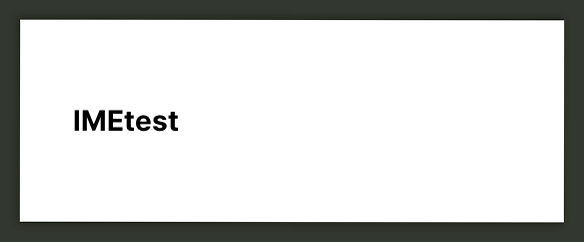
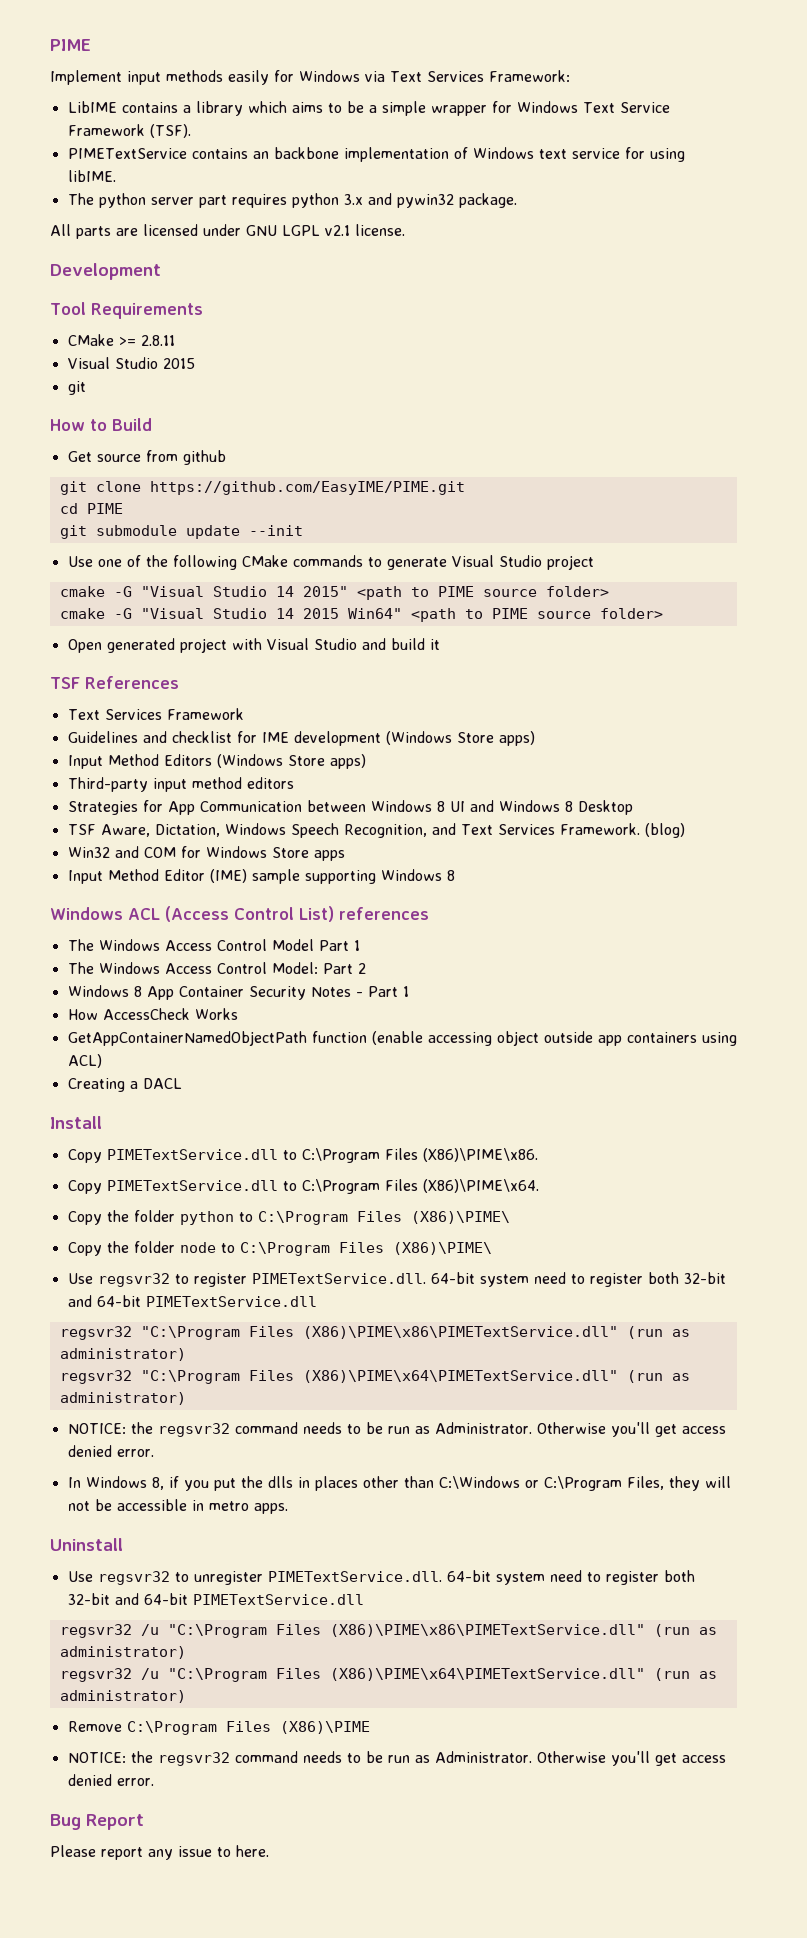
[72,109,180,132] IMEtest -> [50,39,91,51] [50,70,570,85] [67,101,670,116] [67,124,191,138] [67,147,685,162] [67,170,116,182] [67,193,517,208] [50,224,405,239] [50,263,161,280] [50,302,203,319] [67,334,175,346] [67,357,195,369] [67,381,86,395] [50,418,152,431] [67,450,226,465] [59,481,465,495] [59,503,123,514] [59,525,303,539] [67,555,594,570] [59,586,609,600] [59,608,663,622] [67,638,440,653] [50,676,179,689] [67,708,244,720] [67,731,535,746] [67,754,366,769] [67,777,294,792] [67,800,633,815] [67,823,685,838] [67,846,345,861] [67,869,455,884] [50,906,429,922] [67,939,360,951] [67,962,366,974] [67,985,409,1000] [67,1008,238,1020] [67,1031,737,1046] [67,1054,102,1068] [67,1078,182,1092] [50,1116,102,1129] [67,1148,538,1163] [67,1179,539,1194] [67,1210,510,1225] [67,1241,492,1256] [67,1272,726,1287] [67,1295,317,1307] [59,1326,690,1340] [59,1348,186,1361] [59,1370,690,1384] [59,1392,186,1405] [67,1422,726,1437] [67,1445,154,1457] [67,1476,731,1491] [67,1499,288,1514] [50,1538,123,1551] [67,1570,695,1585] [67,1593,364,1605] [59,1624,717,1638] [59,1646,186,1659] [59,1668,717,1682] [59,1690,186,1703] [67,1721,370,1735] [67,1751,726,1766] [67,1774,154,1786] [50,1814,144,1830] [50,1845,269,1860] PIME // Implement input methods easily for Windows via Text Services Framework: // LibIME contains a library which aims to be a simple wrapper for Windows Text Service Framework (TSF). // PIMETextService contains an backbone implementation of Windows text service for using libIME. // The python server part requires python 3.x and pywin32 package. // All parts are licensed under GNU LGPL v2.1 license. // Development // Tool Requirements // CMake >= 2.8.11 // Visual Studio 2015 // git // How to Build // Get source from github // git clone https://github.com/EasyIME/PIME.git // cd PIME // git submodule update --init // Use one of the following CMake commands to generate Visual Studio project // cmake -G "Visual Studio 14 2015" <path to PIME source folder> // cmake -G "Visual Studio 14 2015 Win64" <path to PIME source folder> // Open generated project with Visual Studio and build it // TSF References // Text Services Framework // Guidelines and checklist for IME development (Windows Store apps) // Input Method Editors (Windows Store apps) // Third-party input method editors // Strategies for App Communication between Windows 8 UI and Windows 8 Desktop // TSF Aware, Dictation, Windows Speech Recognition, and Text Services Framework. (blog) // Win32 and COM for Windows Store apps // Input Method Editor (IME) sample supporting Windows 8 // Windows ACL (Access Control List) references // The Windows Access Control Model Part 1 // The Windows Access Control Model: Part 2 // Windows 8 App Container Security Notes - Part 1 // How AccessCheck Works // GetAppContainerNamedObjectPath function (enable accessing object outside app containers using ACL) // Creating a DACL // Install // Copy PIMETextService.dll to C:\Program Files (X86)\PIME\x86. // Copy PIMETextService.dll to C:\Program Files (X86)\PIME\x64. // Copy the folder python to C:\Program Files (X86)\PIME\ // Copy the folder node to C:\Program Files (X86)\PIME\ // Use regsvr32 to register PIMETextService.dll. 64-bit system need to register both 32-bit and 64-bit PIMETextService.dll // regsvr32 "C:\Program Files (X86)\PIME\x86\PIMETextService.dll" (run as administrator) // regsvr32 "C:\Program Files (X86)\PIME\x64\PIMETextService.dll" (run as administrator) // NOTICE: the regsvr32 command needs to be run as Administrator. Otherwise you'll get access denied error. // In Windows 8, if you put the dlls in places other than C:\Windows or C:\Program Files, they will not be accessible in metro apps. // Uninstall // Use regsvr32 to unregister PIMETextService.dll. 64-bit system need to register both 32-bit and 64-bit PIMETextService.dll // regsvr32 /u "C:\Program Files (X86)\PIME\x86\PIMETextService.dll" (run as administrator) // regsvr32 /u "C:\Program Files (X86)\PIME\x64\PIMETextService.dll" (run as administrator) // Remove C:\Program Files (X86)\PIME // NOTICE: the regsvr32 command needs to be run as Administrator. Otherwise you'll get access denied error. // Bug Report // Please report any issue to here.

